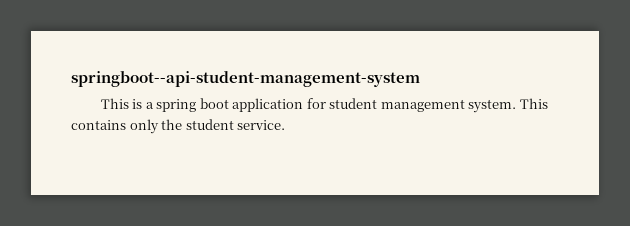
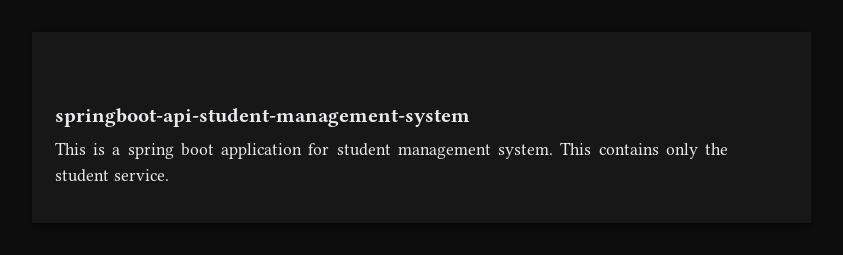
[71,71,420,87] springboot--api-student-management-system -> [55,108,470,127] springboot-api-student-management-system

